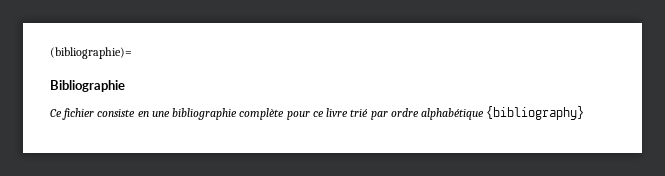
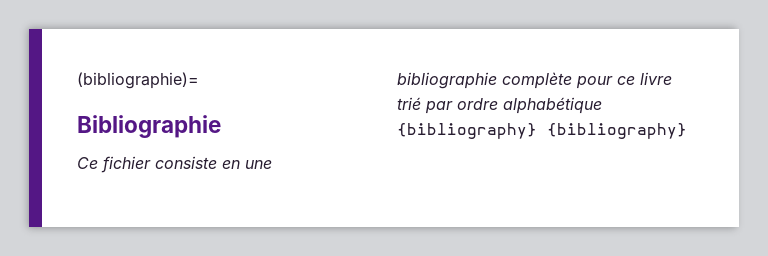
(585, 113) none -> [547,123,687,139] {bibliography}

